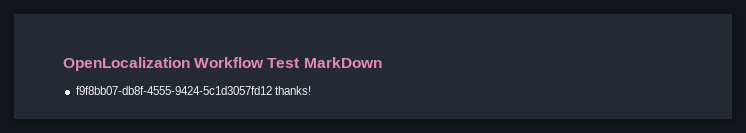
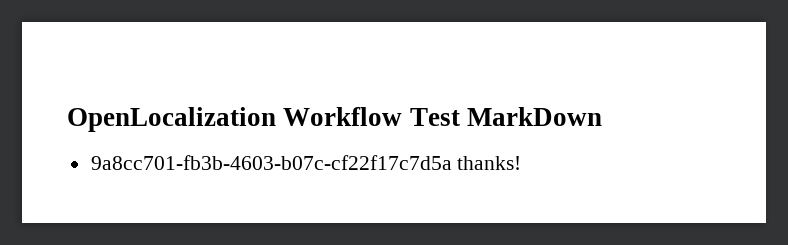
[75,86,272,95] f9f8bb07-db8f-4555-9424-5c1d3057fd12 -> [90,155,452,170] 9a8cc701-fb3b-4603-b07c-cf22f17c7d5a

